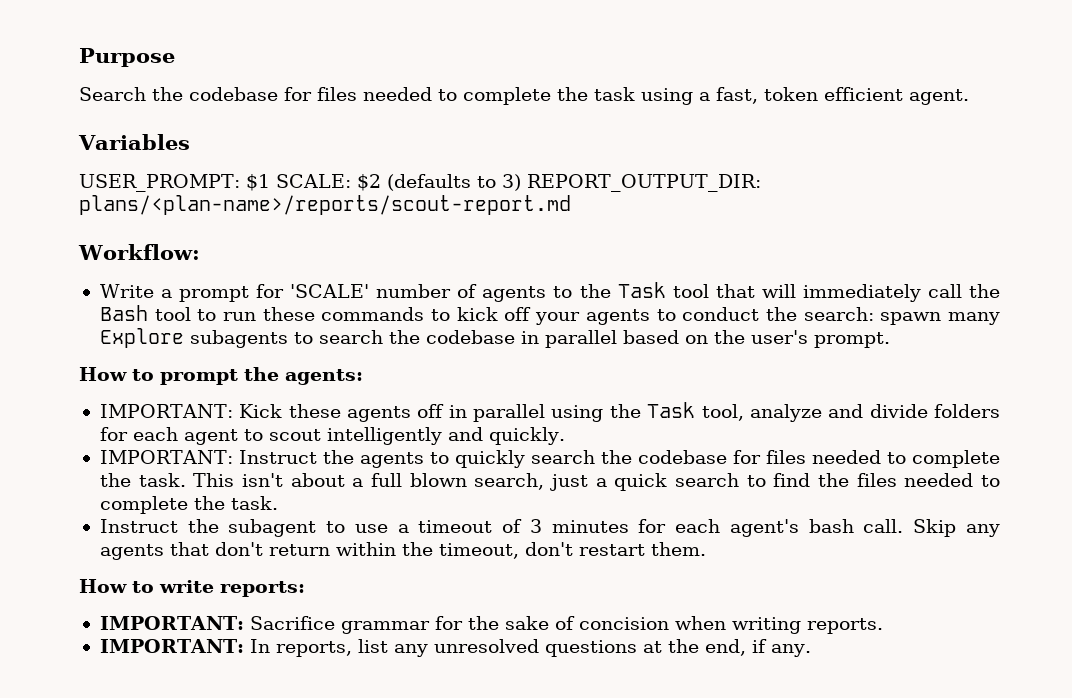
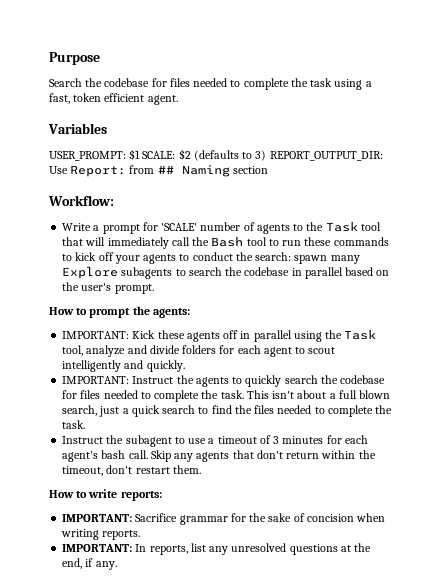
[79,195,571,215] plans/<plan-name>/reports/scout-report.md -> [49,165,268,177] Use Report: from ## Naming section

